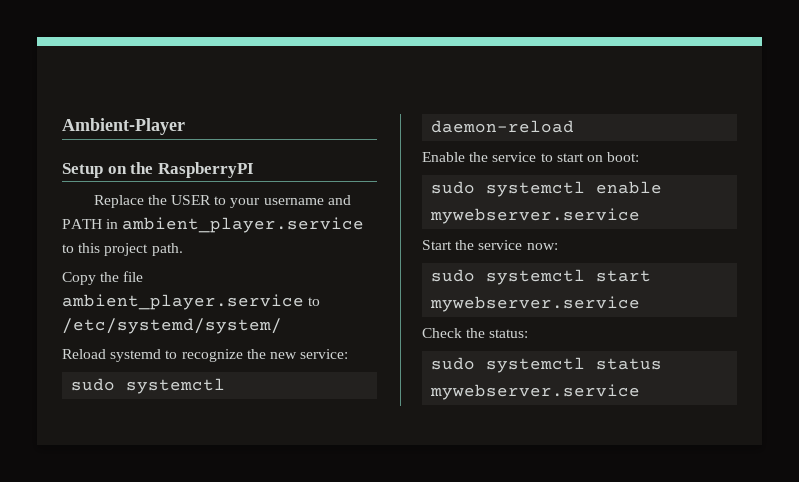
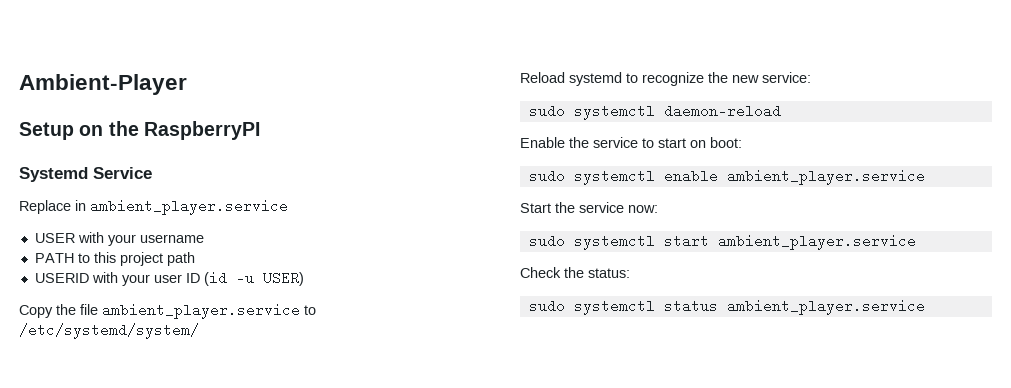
(254, 170) none -> [19,167,152,182] // Systemd Service
[147,195,351,208] [62,217,365,233] [62,243,183,256] the USER to your username and PATH in ambient_player.service to this project path. -> [75,199,288,215] [34,232,204,246] [34,252,195,266] [34,271,304,286] in ambient_player.service // USER with your username // PATH to this project path // USERID with your user ID (id -u USER)
[430,208,641,224] mywebserver.service -> [726,169,925,185] ambient_player.service
[430,296,641,312] mywebserver.service -> [717,234,916,250] ambient_player.service
[430,384,641,400] mywebserver.service -> [726,299,925,315] ambient_player.service

